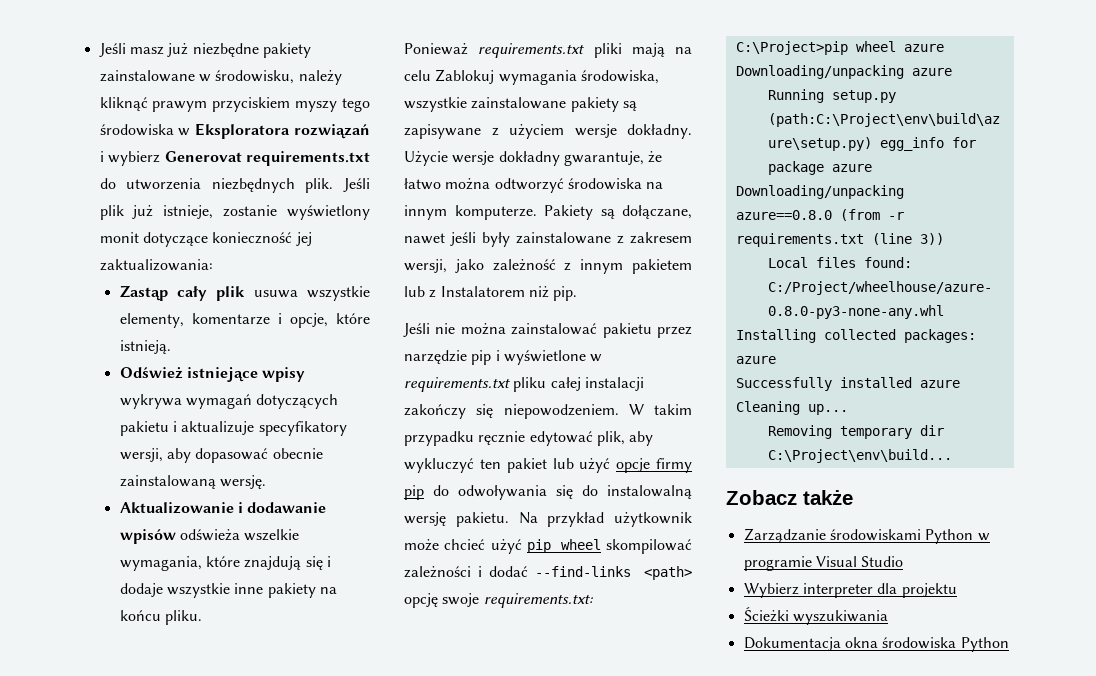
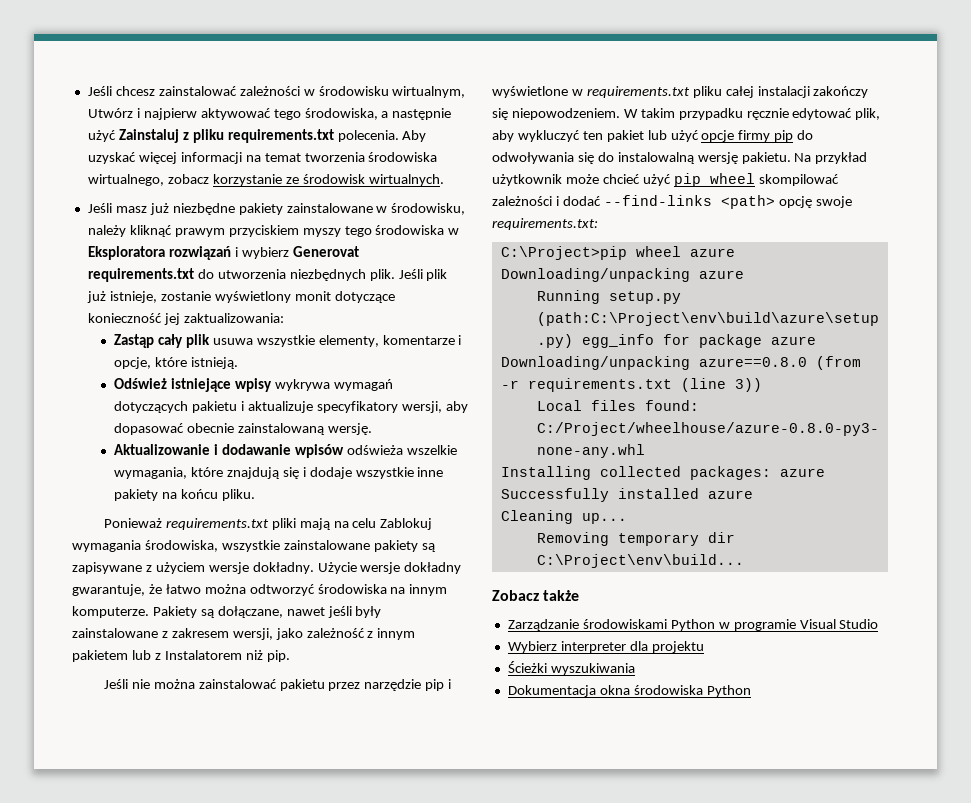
[98,43,126,57] Jeśli -> [87,86,466,98] [87,108,452,120] [87,129,427,143] [87,152,438,164] [87,174,444,186] [87,203,112,213] Jeśli chcesz zainstalować zależności w środowisku wirtualnym, Utwórz i najpierw aktywować tego środowiska, a następnie użyć Zainstaluj z pliku requirements.txt polecenia. Aby uzyskać więcej informacji na temat tworzenia środowiska wirtualnego, zobacz korzystanie ze środowisk wirtualnych. // Jeśli

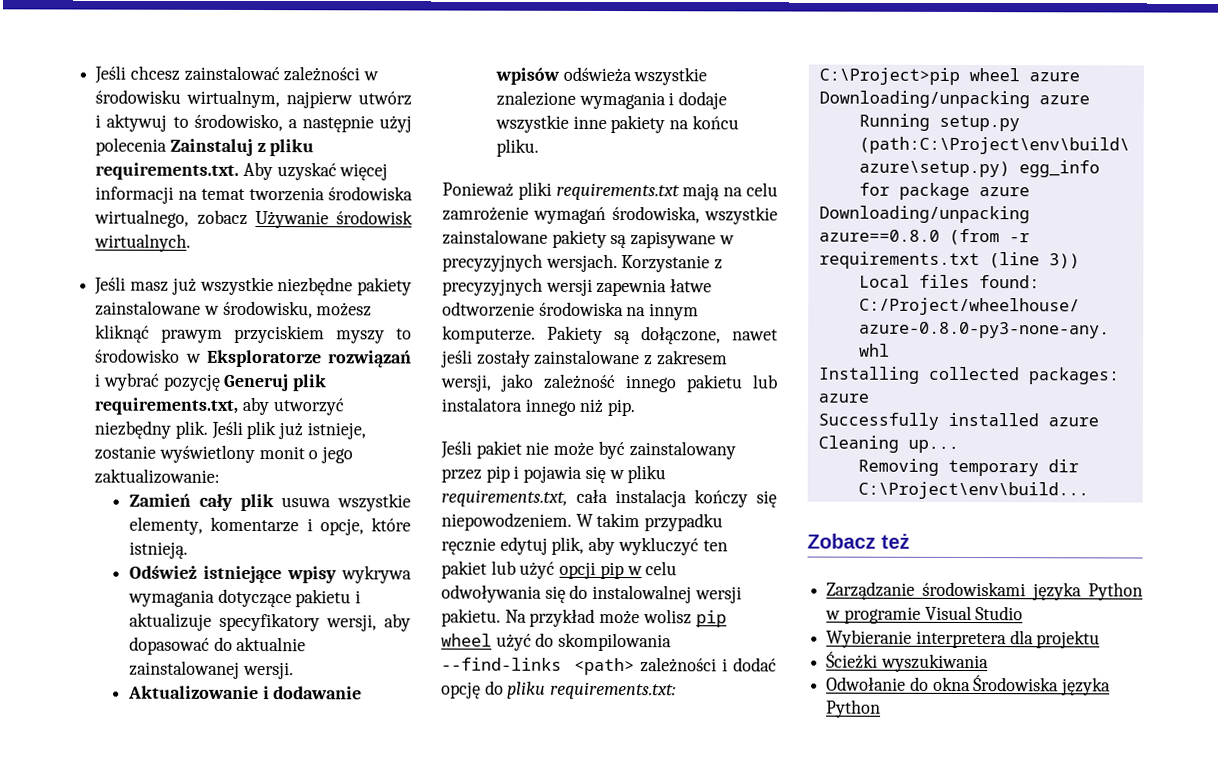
[87,108,452,120] [87,130,116,142] Utwórz i najpierw aktywować tego środowiska, a następnie użyć -> [286,91,412,109] [95,113,412,133] [95,137,168,156] najpierw utwórz i aktywuj to środowisko, a następnie użyj polecenia
[227,129,399,143] requirements.txt polecenia. -> [95,162,240,180] requirements.txt.
[212,174,299,186] korzystanie ze -> [254,211,329,229] Używanie
(169, 209) none -> [199,276,274,296] wszystkie
[87,225,126,237] należy -> [316,302,373,317] możesz
[344,225,460,237] [87,246,359,260] [87,268,366,282] tego środowiska w Eksploratora rozwiązań i wybierz Generovat requirements.txt do utworzenia niezbędnych -> [396,328,412,340] [95,348,412,368] [94,372,328,392] [94,396,344,416] [94,420,172,439] to środowisko w Eksploratorze rozwiązań i wybrać pozycję Generuj plik requirements.txt, aby utworzyć niezbędny
[334,291,395,303] [87,313,284,325] [114,334,155,348] dotyczące konieczność jej zaktualizowania: // Zastąp -> [308,446,354,464] [94,468,221,484] [129,493,192,507] o jego zaktualizowanie: // Zamień
[333,379,393,391] [114,401,189,413] wymagań dotyczących -> [128,588,292,608] wymagania dotyczące
[186,423,372,435] obecnie zainstalowaną wersję. -> [213,636,307,652] [129,660,294,680] do aktualnie zainstalowanej wersji.
[406,445,457,455] [114,467,299,479] wszelkie wymagania, które znajdują się -> [633,67,708,86] [496,90,666,110] wszystkie znalezione wymagania
[165,518,296,530] requirements.txt pliki -> [517,181,680,201] pliki requirements.txt
[380,518,433,530] [72,540,141,552] Zablokuj wymagania -> [442,206,607,224] zamrożenie wymagań
[145,562,462,574] [72,584,315,596] z użyciem wersje dokładny. Użycie wersje dokładny gwarantuje, że łatwo można odtworzyć -> [718,235,735,245] [442,253,724,273] [442,277,713,297] [442,301,535,317] w precyzyjnych wersjach. Korzystanie z precyzyjnych wersji zapewnia łatwe odtworzenie
[217,606,283,618] dołączane, -> [641,326,721,345] dołączone,
[355,606,382,618] były -> [476,349,531,368] zostały
[367,628,416,640] [72,650,290,662] [103,679,452,691] [492,86,869,98] z innym pakietem lub z Instalatorem niż pip. // Jeśli nie można zainstalować pakietu przez narzędzie pip i wyświetlone w requirements.txt pliku całej instalacji zakończy -> [625,374,778,393] [441,397,636,417] [440,440,736,460] [441,465,667,484] [441,488,748,508] innego pakietu lub instalatora innego niż pip. // Jeśli pakiet nie może być zainstalowany przez pip i pojawia się w pliku requirements.txt, cała instalacja kończy
[792,108,853,120] edytować -> [499,536,548,555] edytuj
[701,130,814,142] opcje firmy pip do -> [559,561,678,580] opcji pip w celu
[617,152,738,164] instalowalną wersję -> [592,584,742,604] instalowalnej wersji
[492,173,839,187] [492,195,852,209] użytkownik może chcieć użyć pip wheel skompilować zależności i dodać --find-links <path> opcję swoje -> [599,609,727,628] [441,632,673,652] [441,657,777,676] [441,680,547,699] może wolisz pip wheel użyć do skompilowania --find-links <path> zależności i dodać opcję do pliku
[543,590,580,601] także -> [881,533,910,549] też
(667, 624) none -> [1032,582,1083,601] języka
[507,641,626,653] Wybierz interpreter -> [826,629,1007,649] Wybieranie interpretera
[507,685,703,697] Dokumentacja okna środowiska -> [826,675,1112,696] Odwołanie do okna Środowiska języka

